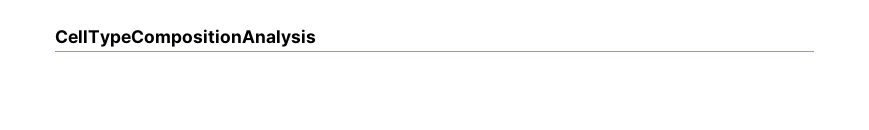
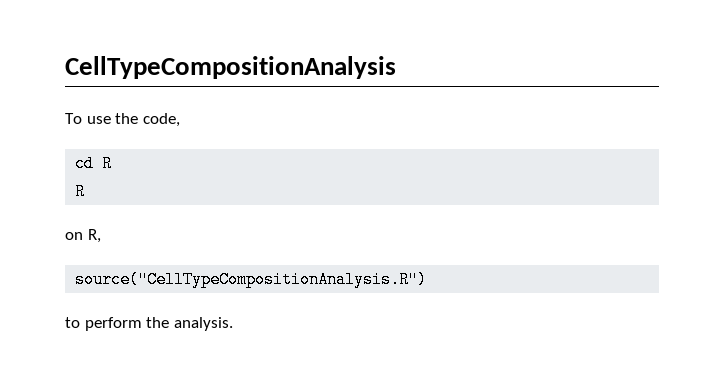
(316, 38) none -> [65,113,180,127] [75,155,113,172] [75,183,86,200] [65,229,101,243] [75,271,428,288] [65,317,233,331] // To use the code, // cd R // R // on R, // source("CellTypeCompositionAnalysis.R") // to perform the analysis.

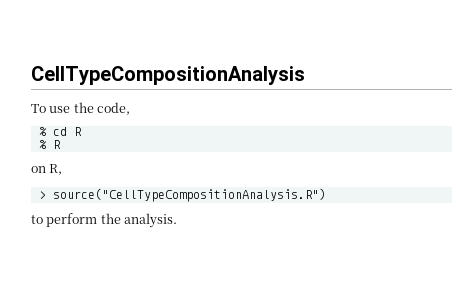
(180, 120) none -> [38,127,47,136] %
(113, 163) none -> [38,140,47,149] %
(101, 236) none -> [38,191,46,199] >

